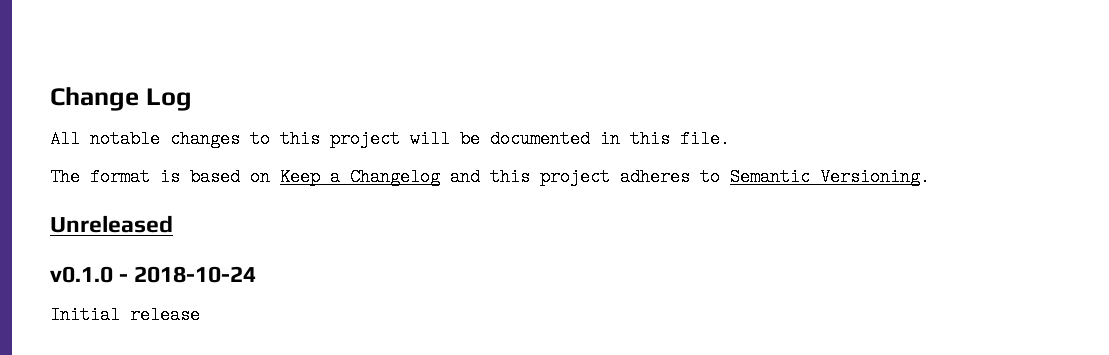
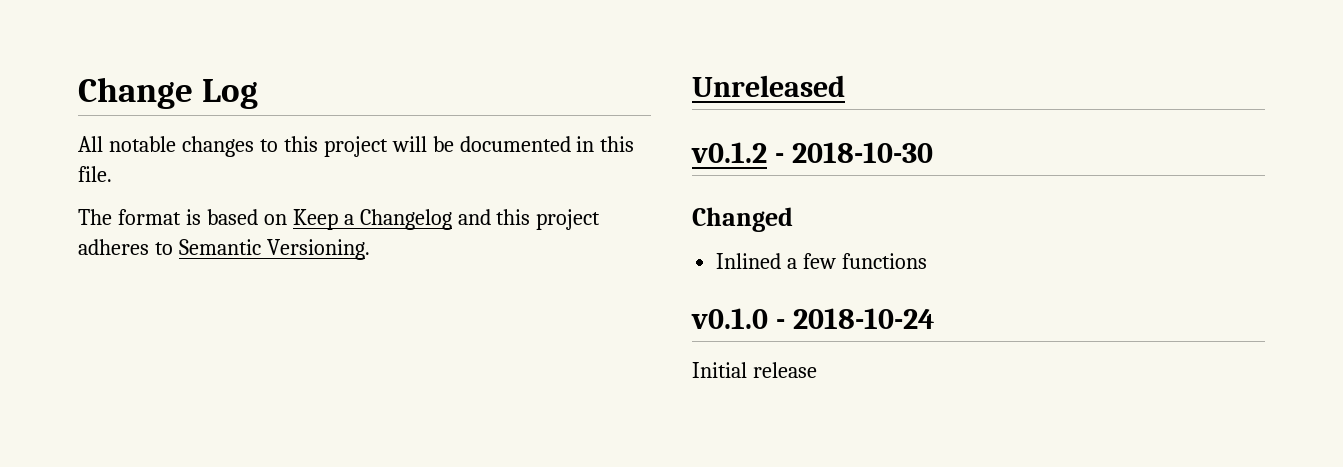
(173, 224) none -> [691,142,933,163] [692,207,793,232] [716,253,928,269] // v0.1.2 - 2018-10-30 // Changed // Inlined a few functions

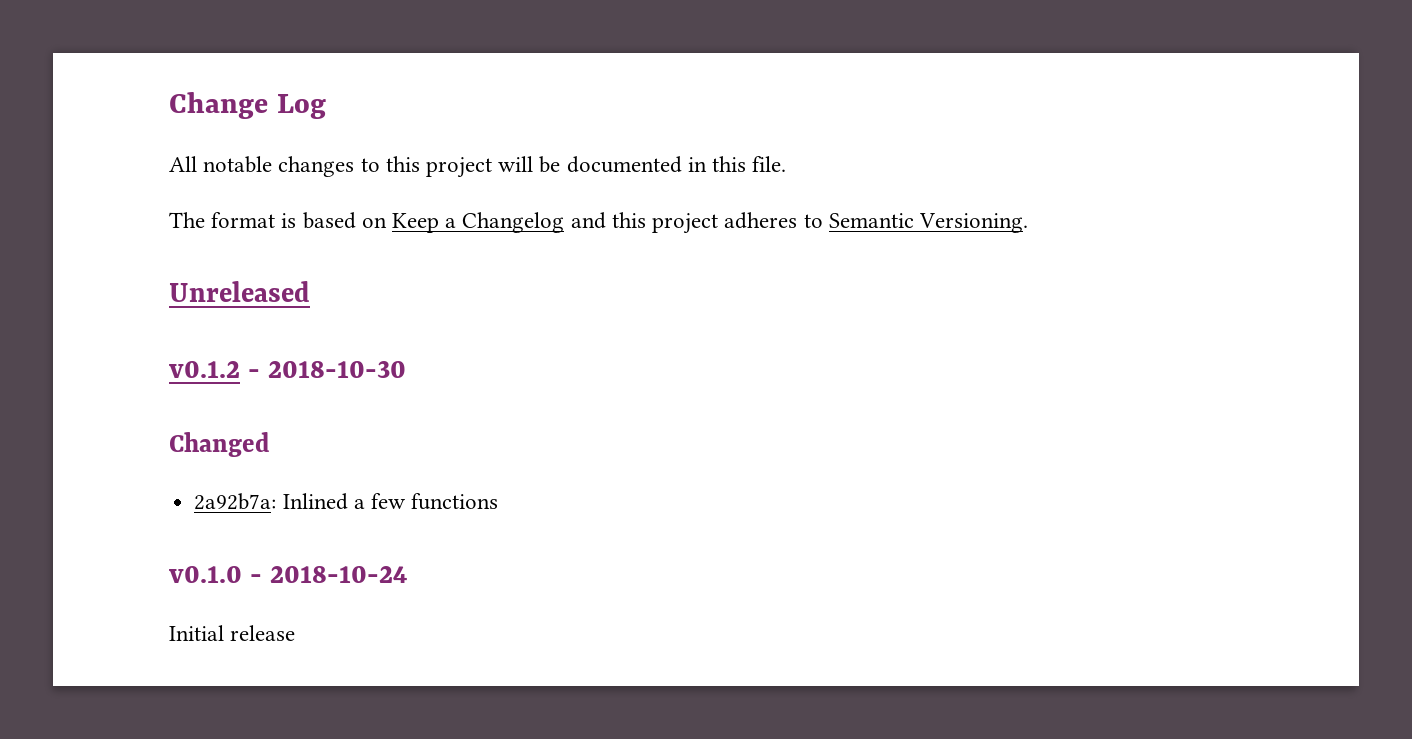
(793, 219) none -> [194,493,277,510] 2a92b7a:

